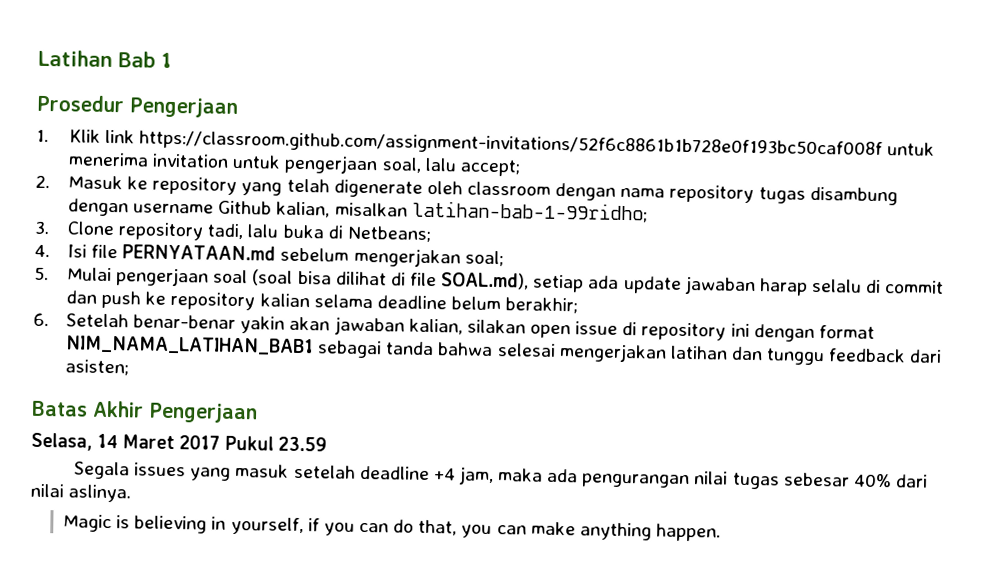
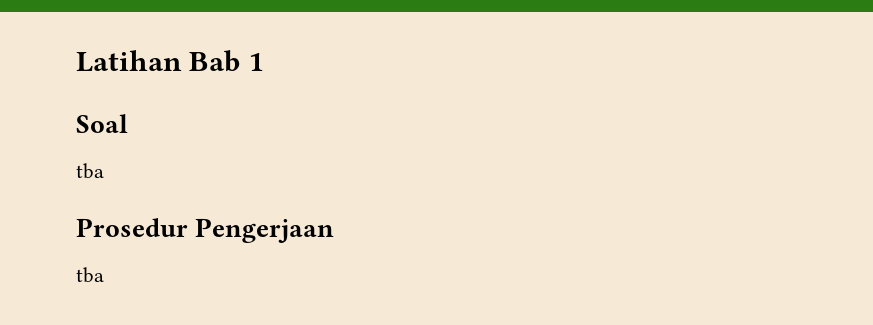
(172, 60) none -> [76,114,128,133] [76,163,104,179] // Soal // tba
[36,129,936,160] [68,152,521,177] [35,174,898,206] [68,198,648,223] [34,220,431,243] [34,244,504,268] [34,266,945,296] [66,290,579,314] [33,312,875,342] [66,335,943,366] [65,359,130,376] [32,400,258,424] [31,432,327,452] [73,461,928,490] [30,483,132,503] [63,514,721,542] 1. Klik link https://classroom.github.com/assignment-invitations/52f6c8861b1b728e0f193bc50caf008f untuk menerima invitation untuk pengerjaan soal, lalu accept; // 2. Masuk ke repository yang telah digenerate oleh classroom dengan nama repository tugas disambung dengan username Github kalian, misalkan latihan-bab-1-99ridho; // 3. Clone repository tadi, lalu buka di Netbeans; // 4. Isi file PERNYATAAN.md sebelum mengerjakan soal; // 5. Mulai pengerjaan soal (soal bisa dilihat di file SOAL.md), setiap ada update jawaban harap selalu di commit dan push ke repository kalian selama deadline belum berakhir; // 6. Setelah benar-benar yakin akan jawaban kalian, silakan open issue di repository ini dengan format NIM_NAMA_LATIHAN_BAB1 sebagai tanda bahwa selesai mengerjakan latihan dan tunggu feedback dari asisten; // Batas Akhir Pengerjaan // Selasa, 14 Maret 2017 Pukul 23.59 // Segala issues yang masuk setelah deadline +4 jam, maka ada pengurangan nilai tugas sebesar 40% dari nilai aslinya. // Magic is believing in yourself, if you can do that, you can make anything happen. -> [76,267,104,283] tba

